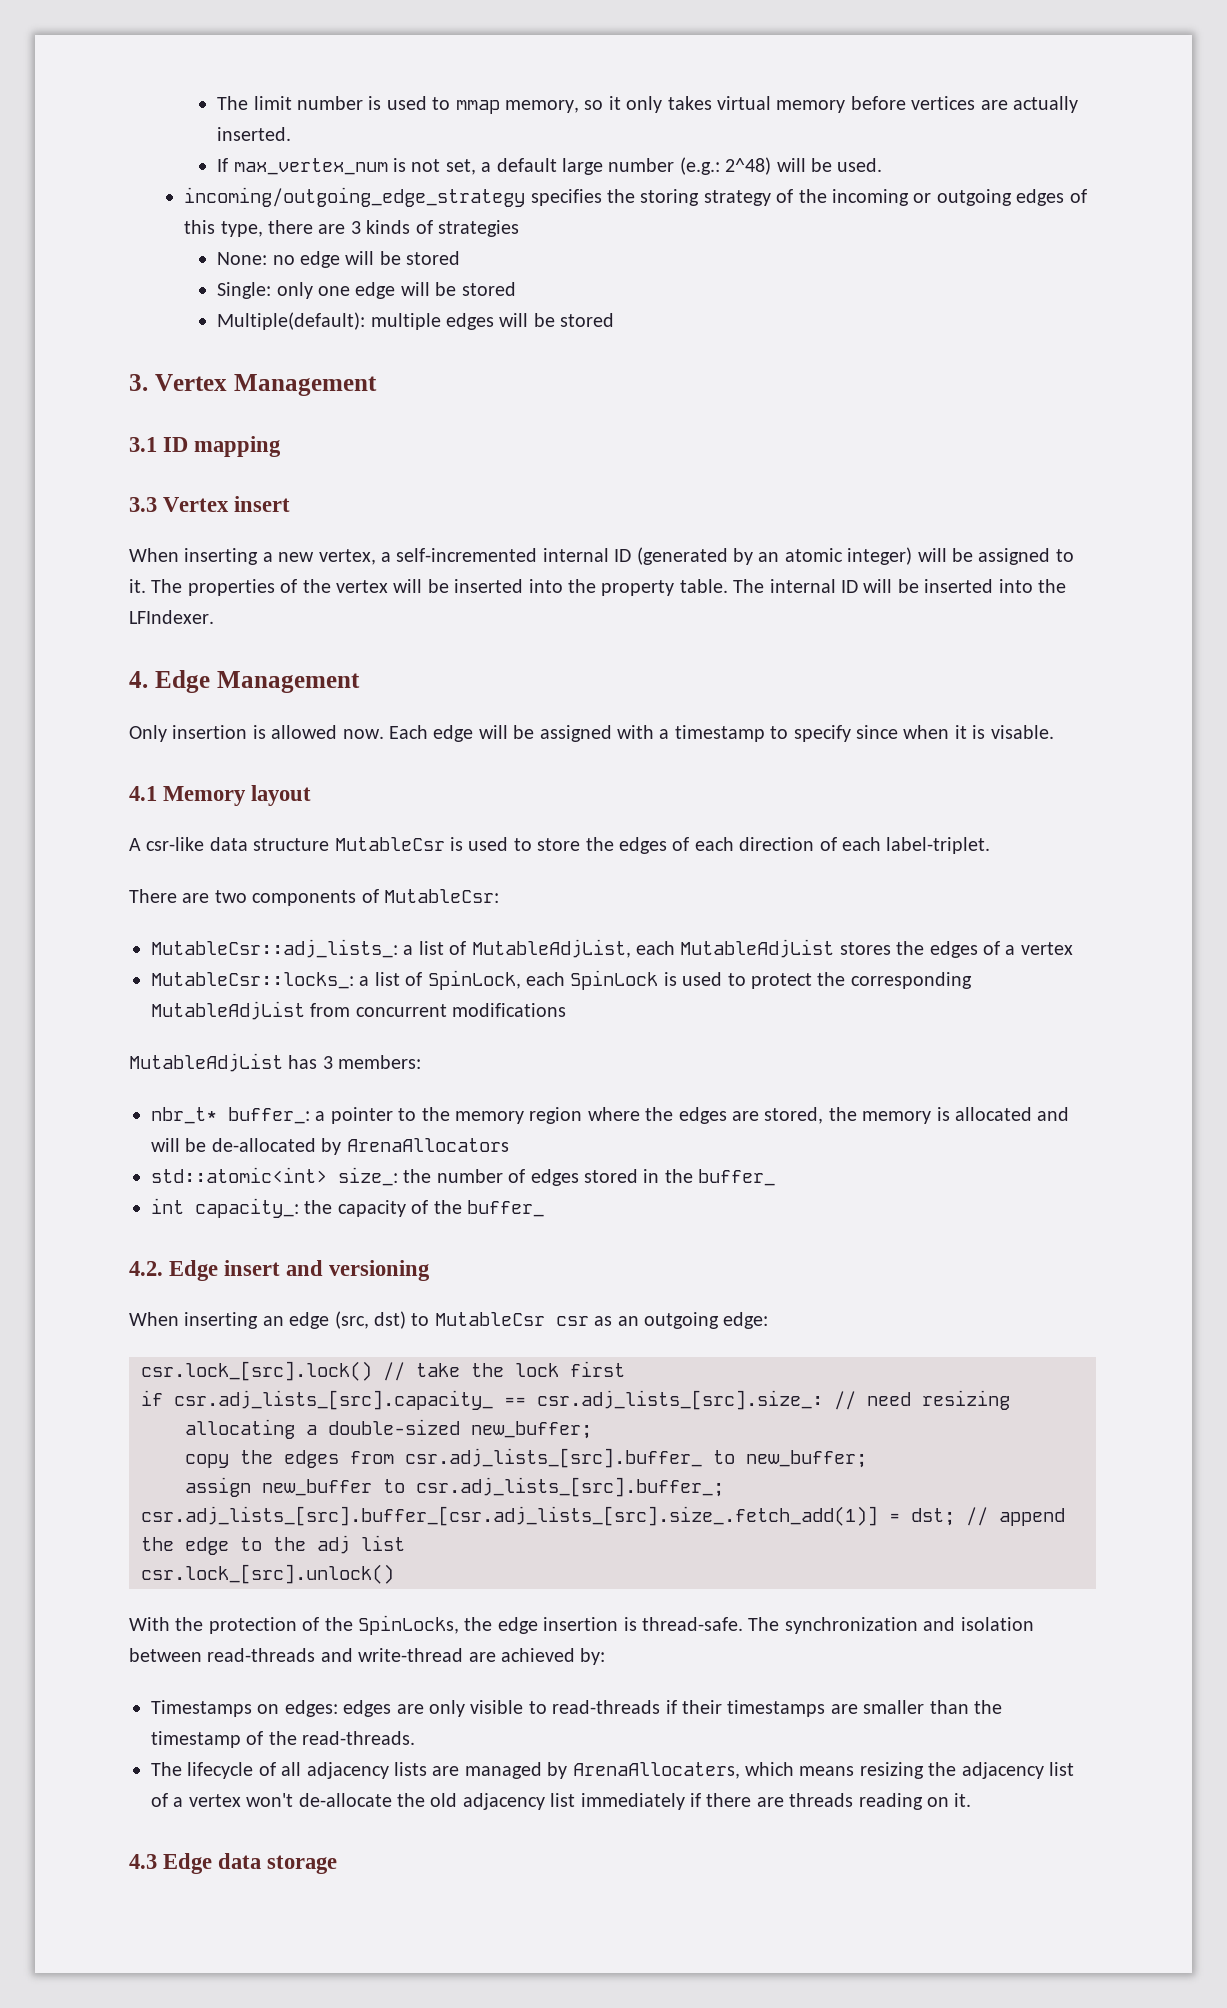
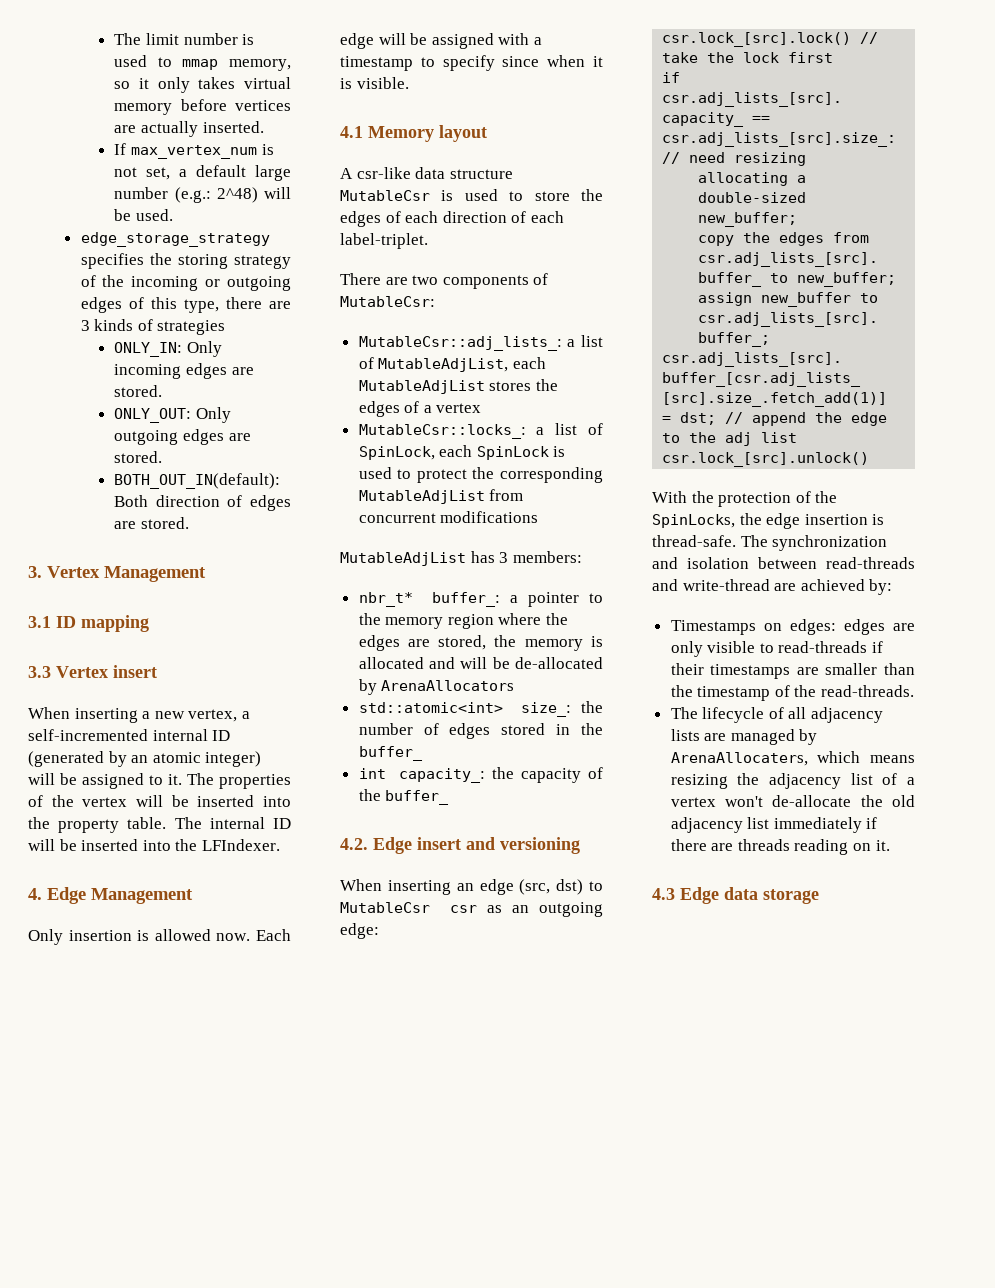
[184,187,526,207] incoming/outgoing_edge_strategy -> [80,232,270,247] edge_storage_strategy
[217,251,461,268] [217,282,516,299] [217,312,615,330] None: no edge will be stored // Single: only one edge will be stored // Multiple(default): multiple edges will be stored -> [114,341,222,357] [114,363,254,379] [114,385,163,397] [114,407,231,423] [114,429,251,445] [114,451,163,463] [114,473,281,489] [114,495,291,511] [114,517,189,529] ONLY_IN: Only incoming edges are stored. // ONLY_OUT: Only outgoing edges are stored. // BOTH_OUT_IN(default): Both direction of edges are stored.
[990,725,1054,739] visable. -> [356,77,409,89] visible.

